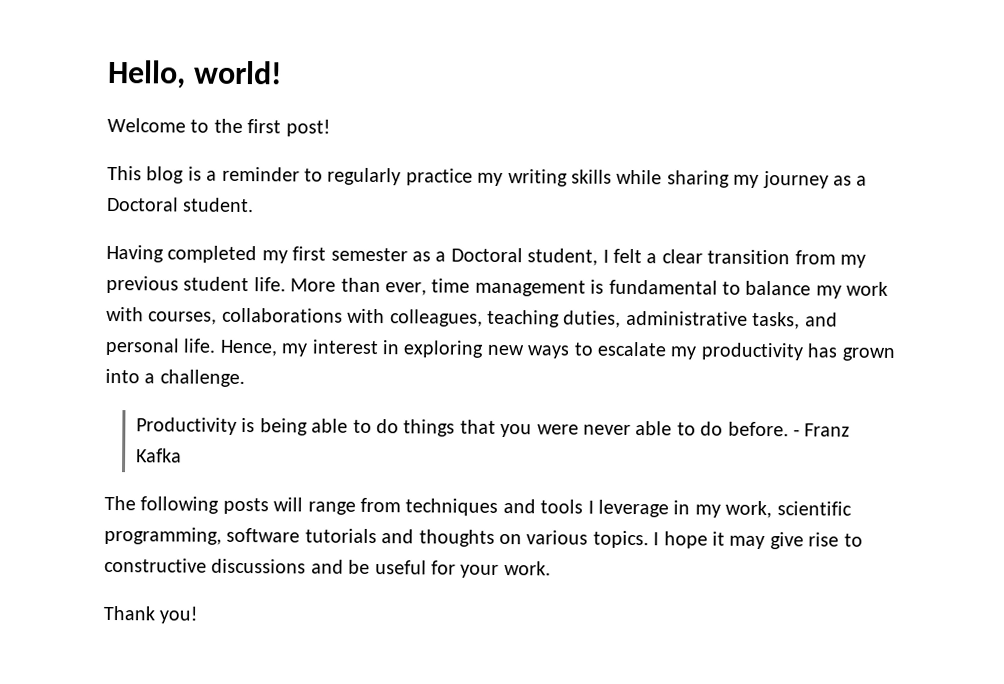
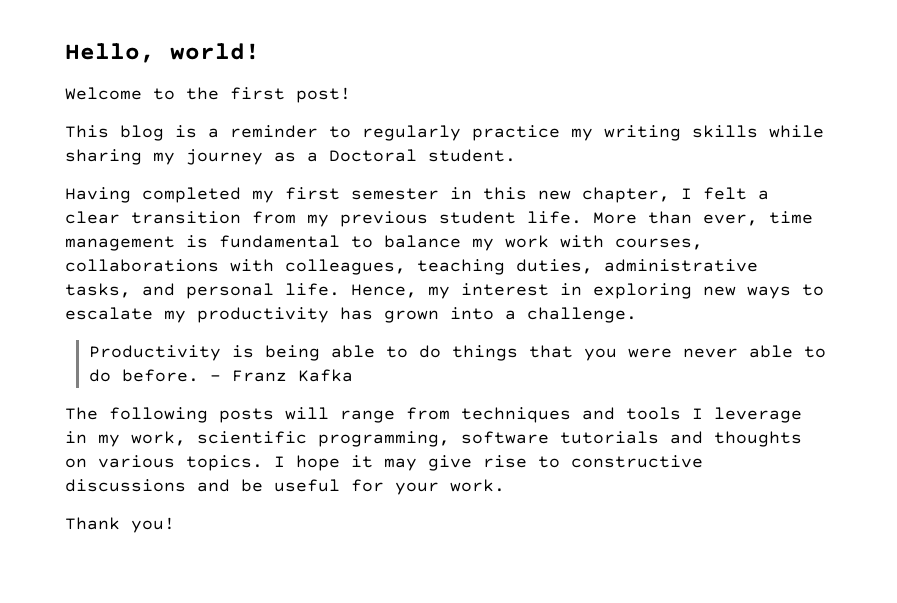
[412,247,599,266] as a Doctoral student, -> [450,187,670,203] in this new chapter,

